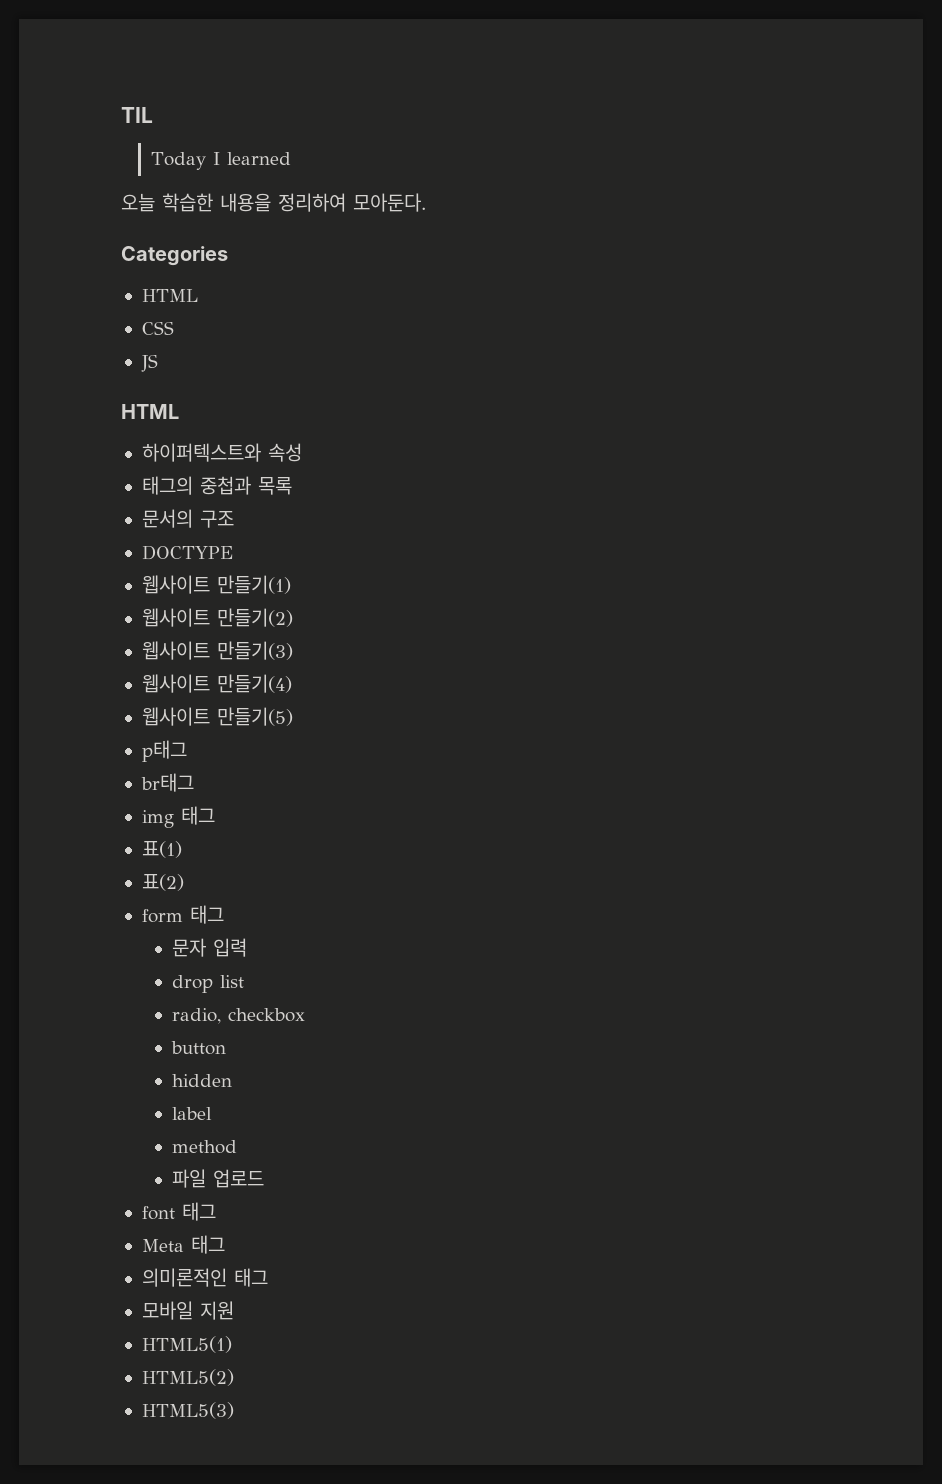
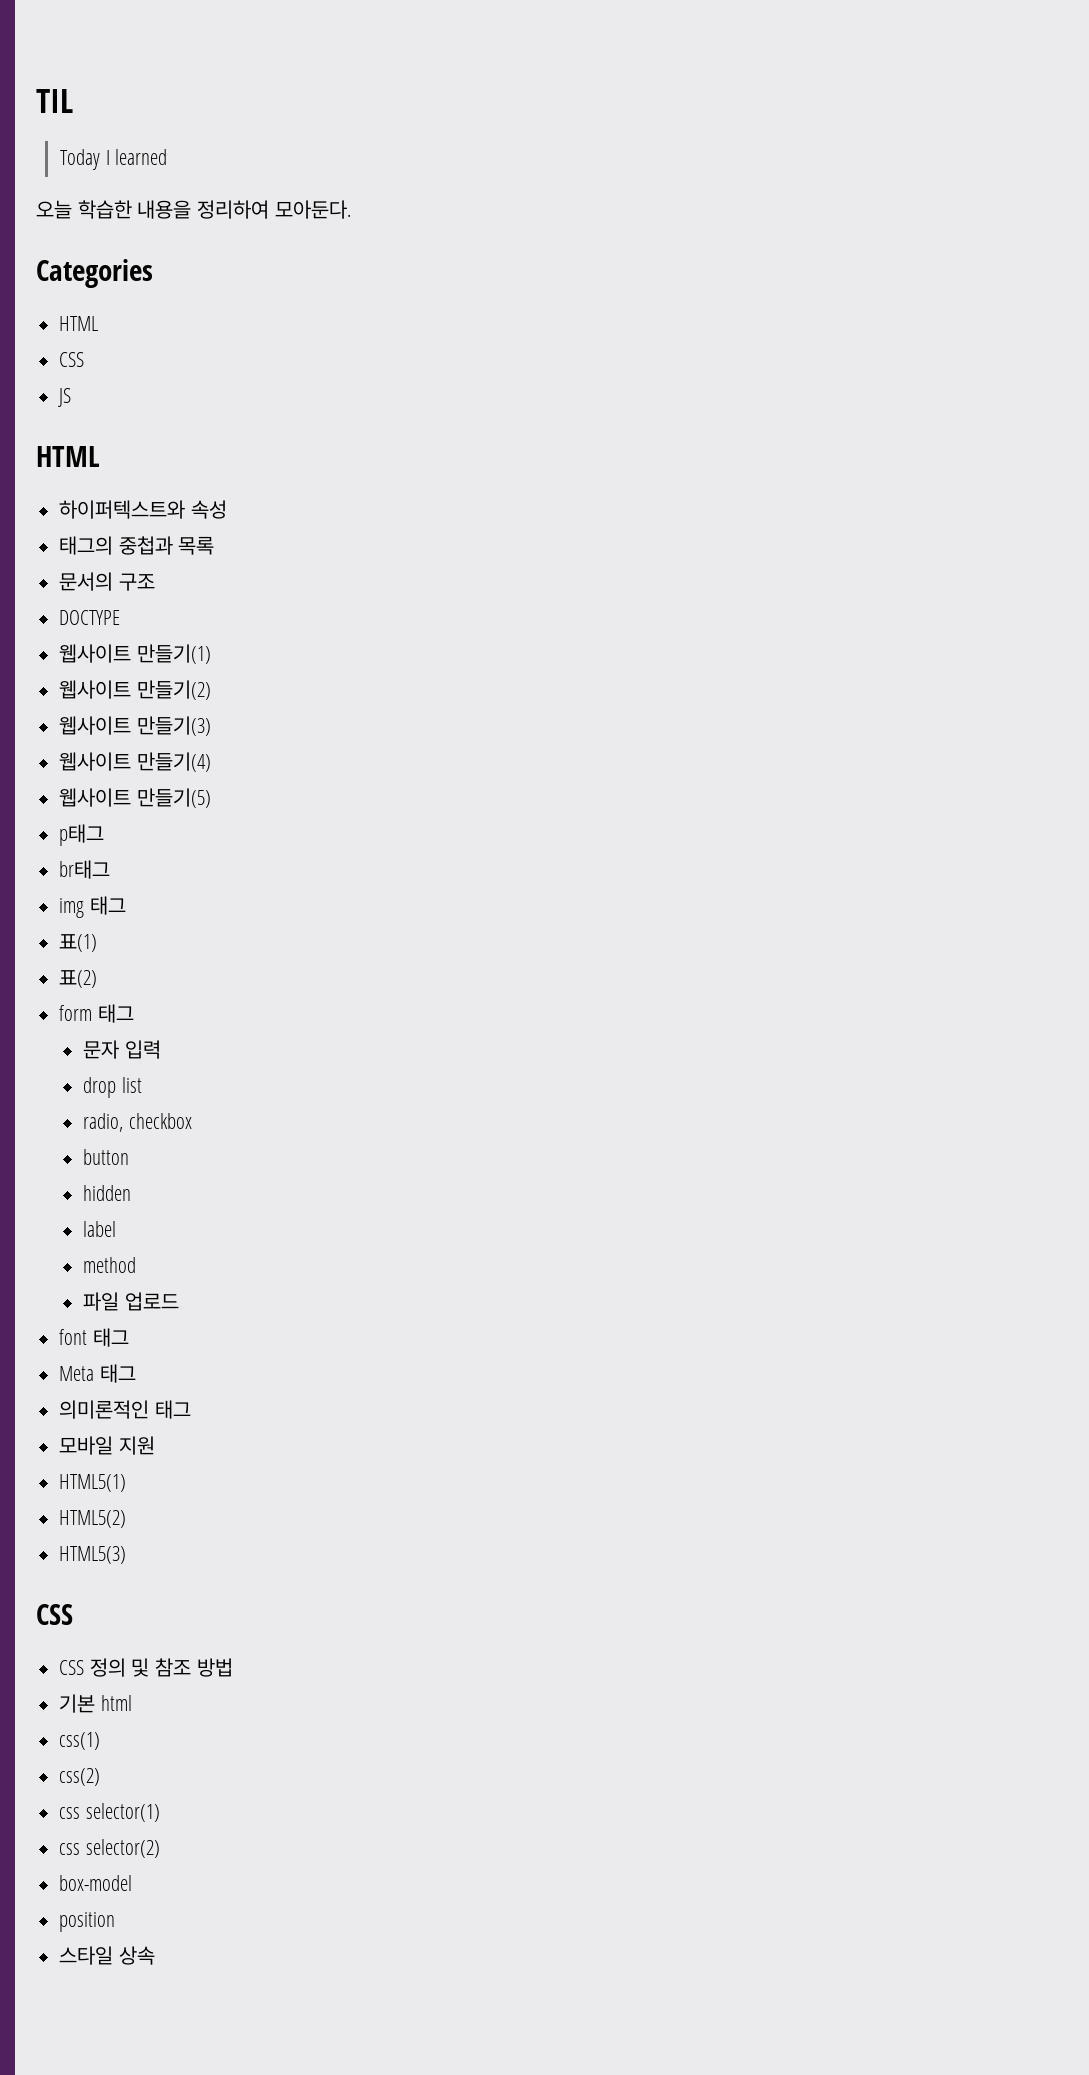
(234, 1410) none -> [36,1604,73,1625] [59,1658,233,1677] [59,1694,132,1713] [59,1732,101,1750] [59,1768,101,1786] [59,1803,160,1822] [59,1839,160,1858] [59,1875,133,1891] [59,1912,116,1932] [59,1946,155,1965] // CSS // CSS 정의 및 참조 방법 // 기본 html // css(1) // css(2) // css selector(1) // css selector(2) // box-model // position // 스타일 상속

